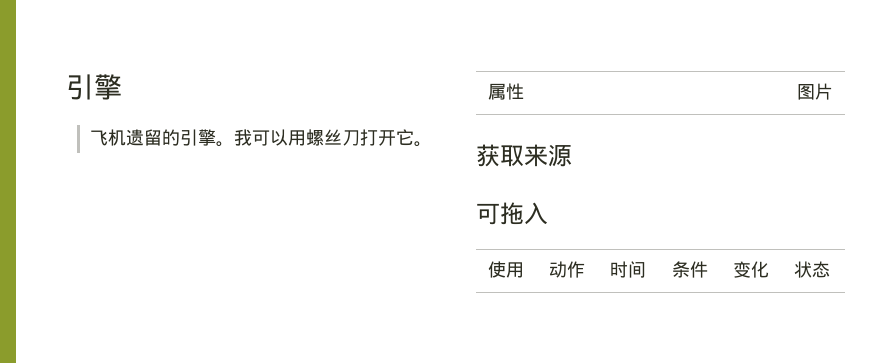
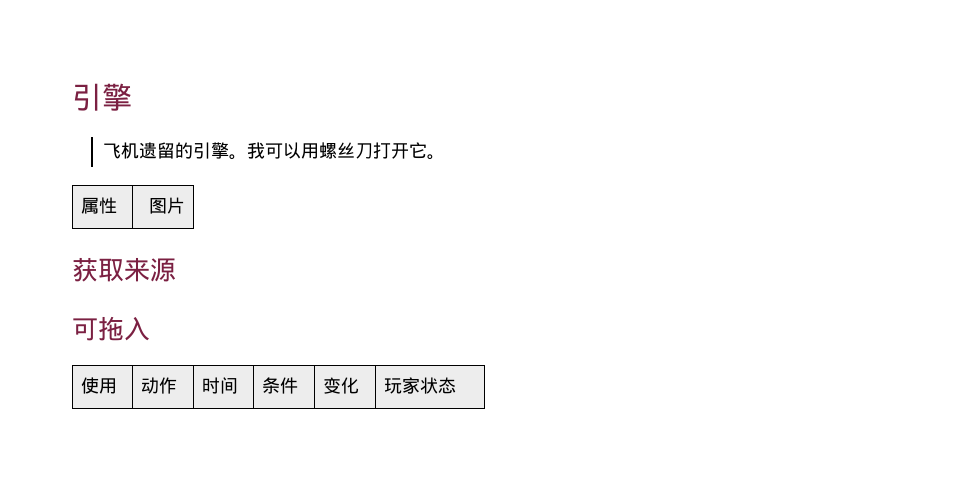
(769, 269) none -> [383,377,420,394] 玩家

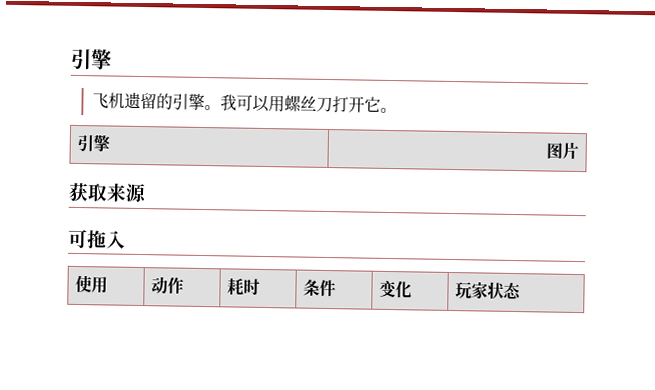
[80,197,117,214] 属性 -> [77,134,111,152] 引擎
(177, 385) none -> [227,278,245,296] 耗
[219,377,238,394] 间 -> (261, 286) none

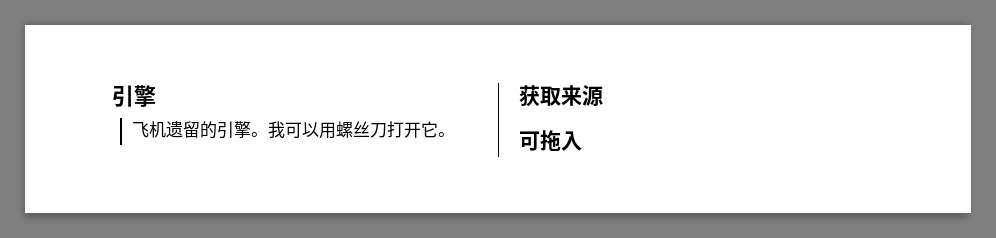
[77,134,111,152] [545,141,579,160] // 引擎 | 图片 -> (455, 134) none
[75,274,109,294] [151,276,185,295] [227,278,261,296] [303,279,337,297] [379,279,413,299] [455,281,523,300] // 使用 | 动作 | 耗时 | 条件 | 变化 | 玩家状态 -> (582, 141) none

